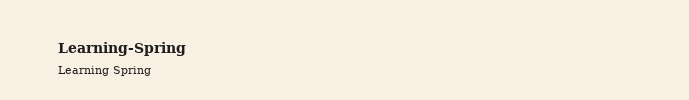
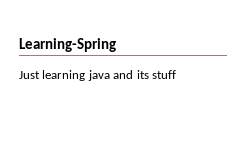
[58,66,151,76] Learning Spring -> [19,70,176,81] Just learning java and its stuff

